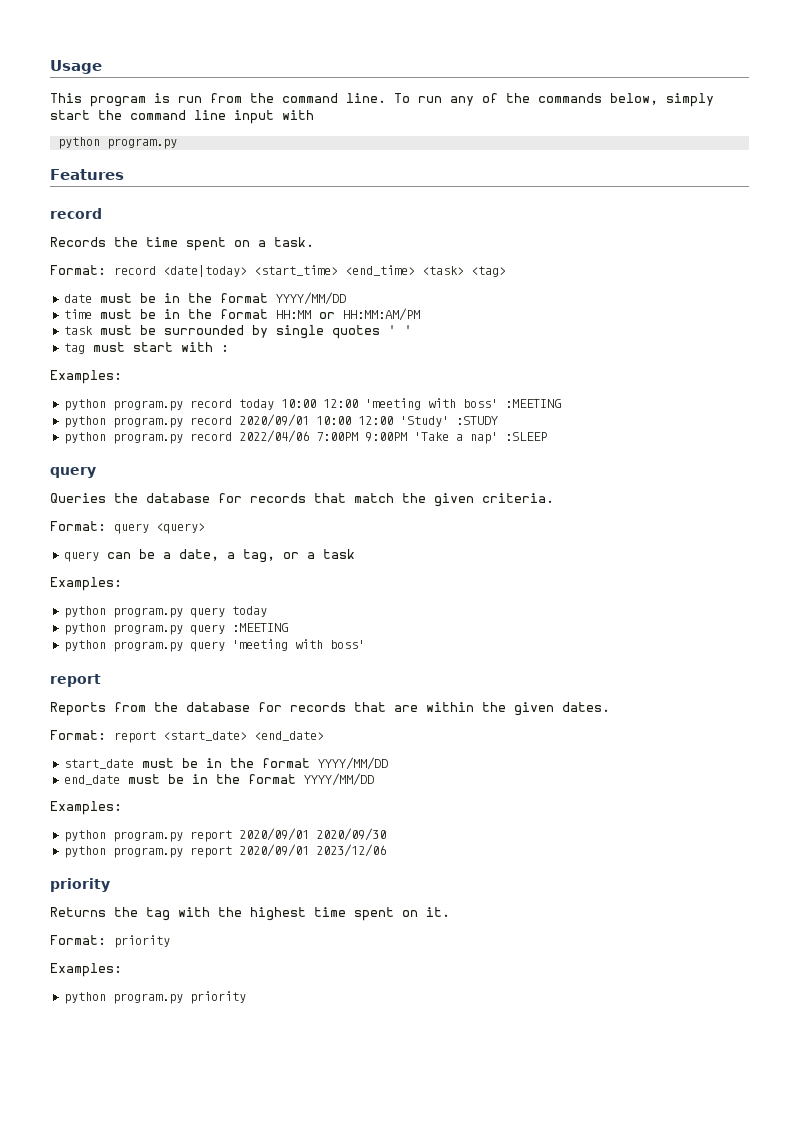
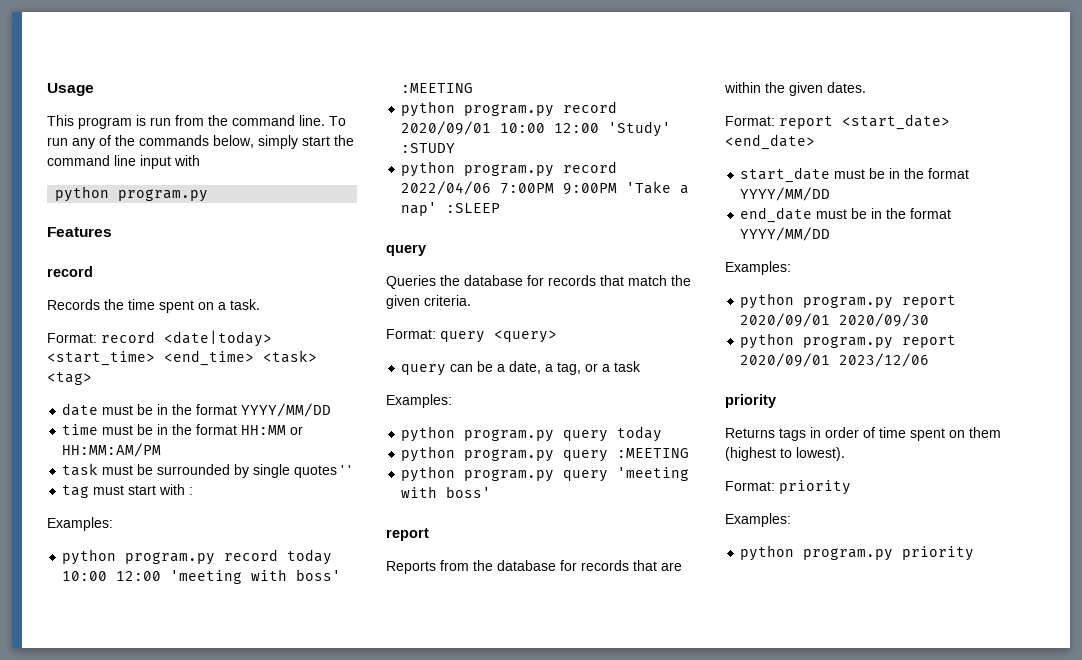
[114,907,450,921] the tag with the highest time spent on it. -> [779,427,1001,441] [725,447,845,461] tags in order of time spent on them (highest to lowest).

